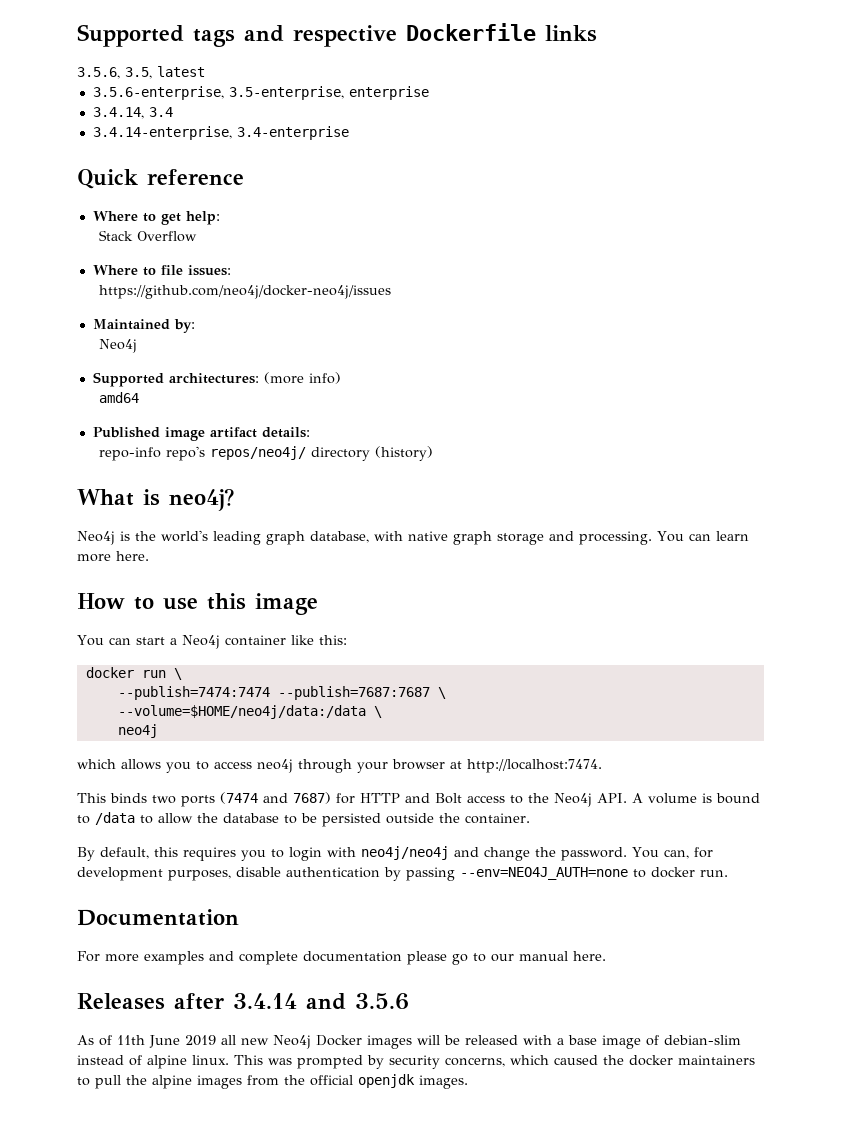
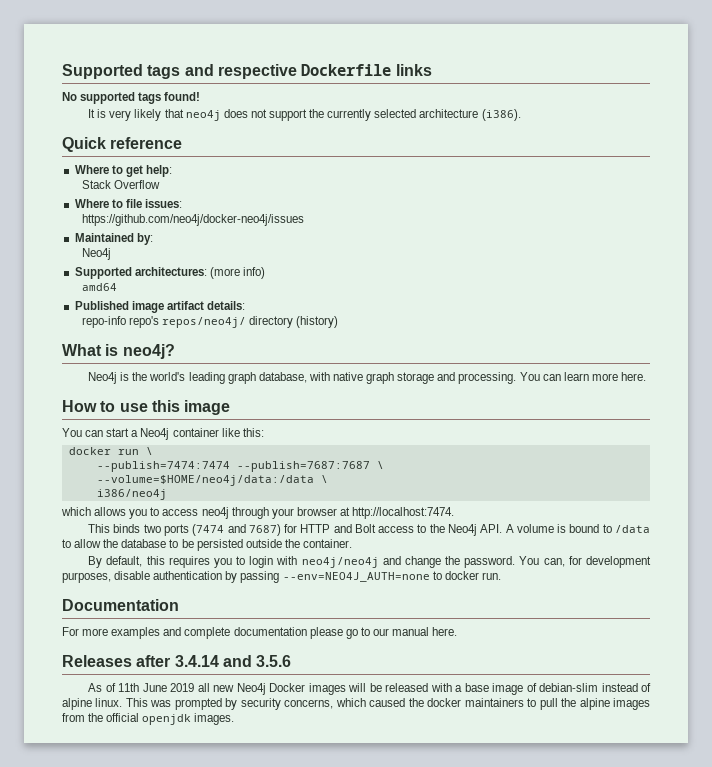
[77,66,205,79] [92,86,429,100] [92,107,173,119] [92,126,349,140] 3.5.6, 3.5, latest // 3.5.6-enterprise, 3.5-enterprise, enterprise // 3.4.14, 3.4 // 3.4.14-enterprise, 3.4-enterprise -> [62,92,201,104] [88,109,521,121] No supported tags found! // It is very likely that neo4j does not support the currently selected architecture (i386).
[117,724,158,738] neo4j -> [96,489,167,500] i386/neo4j

